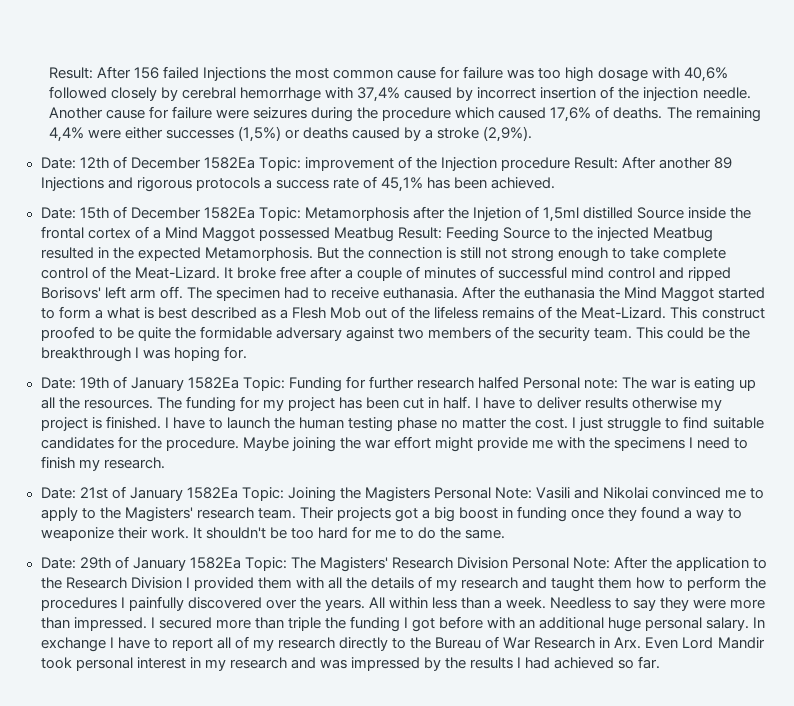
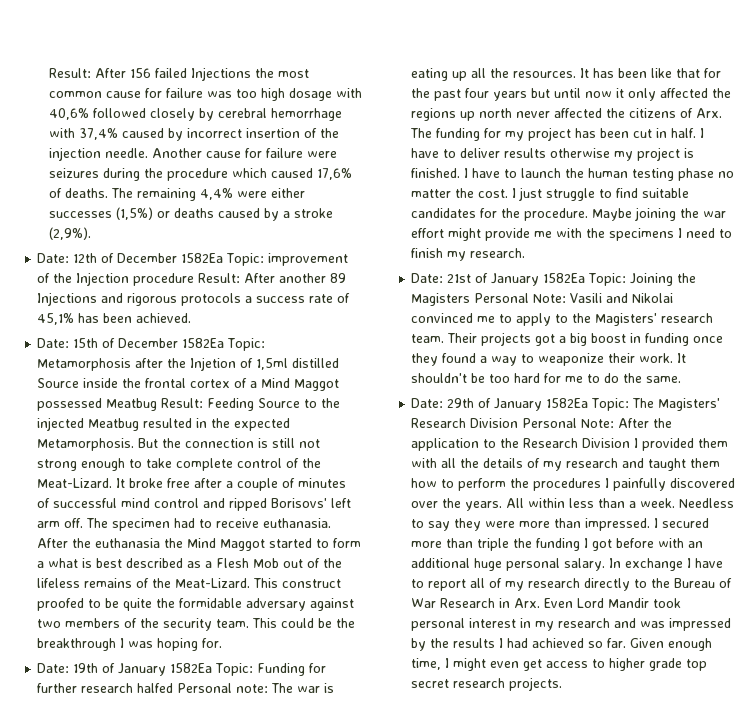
(153, 404) none -> [580,68,722,78] [411,88,732,101] [411,108,723,121] It has been like that for the past four years but until now it only affected the regions up north never affected the citizens of Arx.
(661, 662) none -> [630,638,713,651] [411,658,708,671] [411,677,563,691] Given enough time, I might even get access to higher grade top secret research projects.

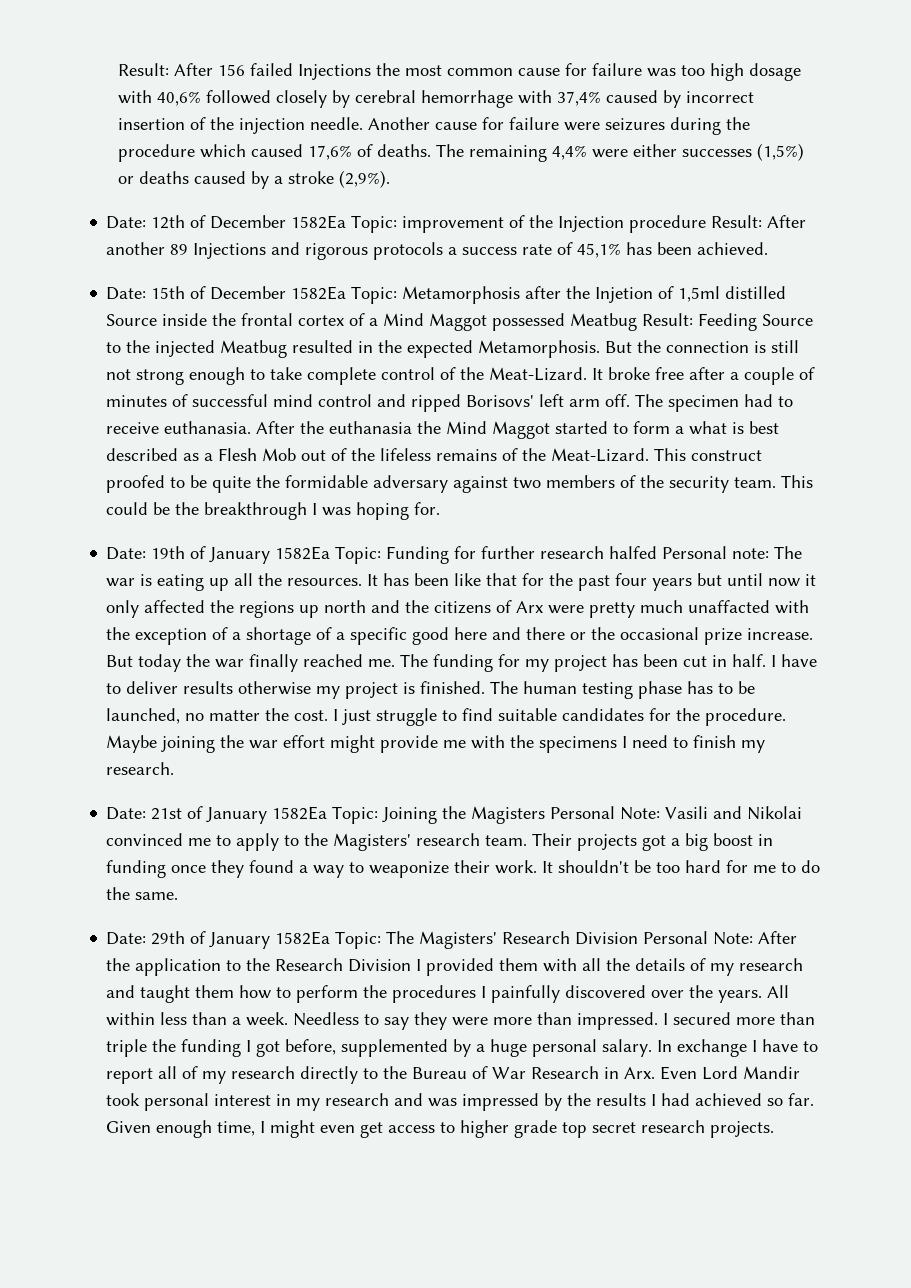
[516,108,603,118] never affected -> [371,600,401,613] and
[696,108,723,118] Arx. -> [516,600,810,618] [106,627,814,645] [106,654,396,672] Arx were pretty much unaffacted with the exception of a shortage of a specific good here and there or the occasional prize increase. But today the war finally reached me.
[464,168,715,181] I have to launch the human testing phase -> [490,681,756,699] [106,708,181,724] The human testing phase has to be launched,
[616,538,704,548] [411,558,471,568] before with an additional -> [285,1039,486,1057] before, supplemented by a

